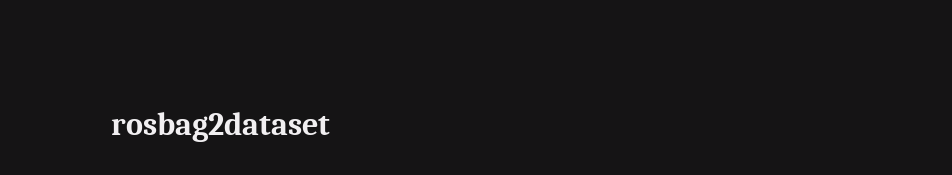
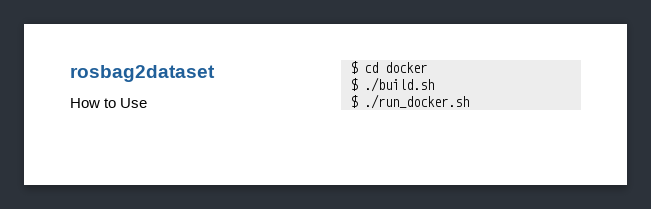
(330, 127) none -> [70,98,148,108] [350,61,427,74] [350,77,434,92] [350,94,469,109] // How to Use // $ cd docker // $ ./build.sh // $ ./run_docker.sh

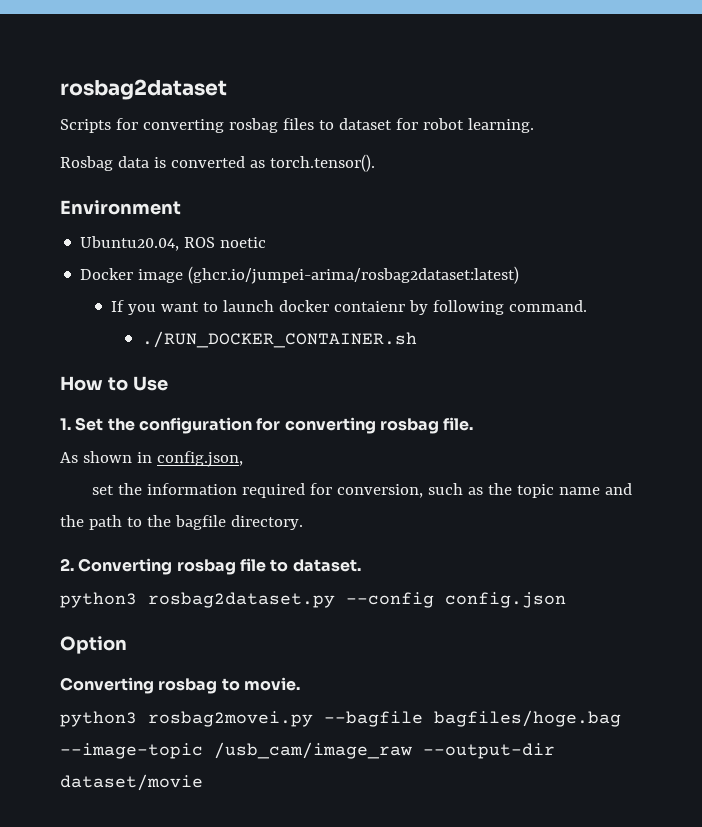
[70,98,148,108] [350,61,427,74] [350,77,434,92] [350,94,469,109] How to Use // $ cd docker // $ ./build.sh // $ ./run_docker.sh -> [60,118,534,133] [60,154,375,172] [60,200,181,215] [80,236,267,251] [80,266,520,284] [111,300,588,315] [142,331,418,348] [60,376,168,391] [60,417,474,434] [60,451,243,467] [91,483,632,498] [60,515,303,530] [60,558,361,575] [60,592,566,608] [60,636,127,654] [60,677,300,694] [60,710,621,727] [60,742,555,759] [60,774,203,791] Scripts for converting rosbag files to dataset for robot learning. // Rosbag data is converted as torch.tensor(). // Environment // Ubuntu20.04, ROS noetic // Docker image (ghcr.io/jumpei-arima/rosbag2dataset:latest) // If you want to launch docker contaienr by following command. // ./RUN_DOCKER_CONTAINER.sh // How to Use // 1. Set the configuration for converting rosbag file. // As shown in config.json, // set the information required for conversion, such as the topic name and the path to the bagfile directory. // 2. Converting rosbag file to dataset. // python3 rosbag2dataset.py --config config.json // Option // Converting rosbag to movie. // python3 rosbag2movei.py --bagfile bagfiles/hoge.bag --image-topic /usb_cam/image_raw --output-dir dataset/movie

